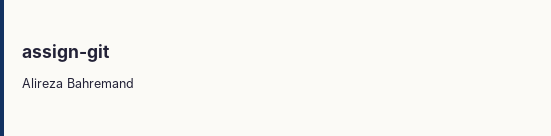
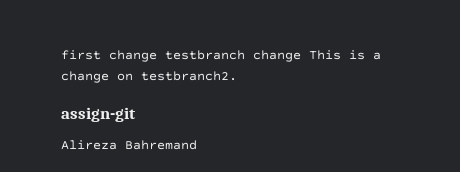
(22, 53) none -> [61,50,381,62] [61,71,237,83] first change testbranch change This is a change on testbranch2. //

